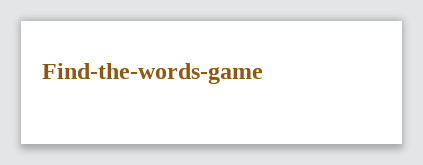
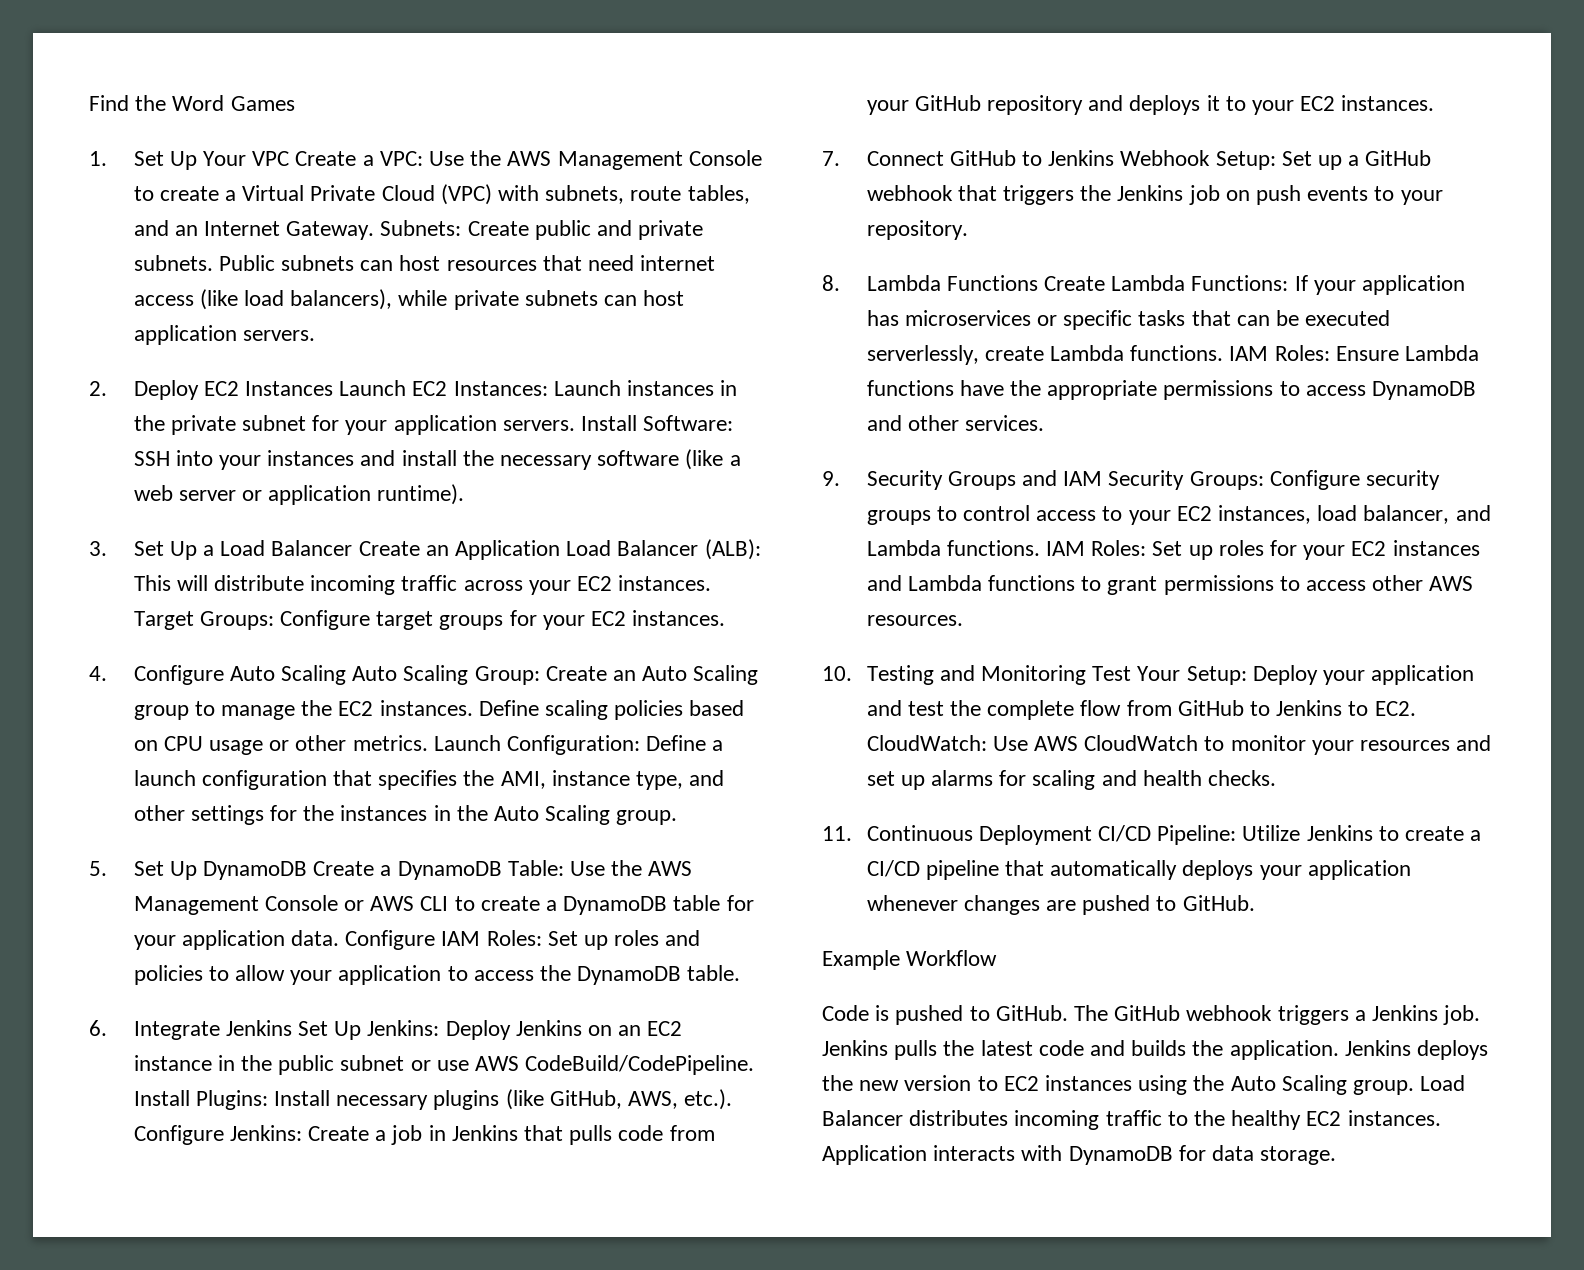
[42,63,263,84] Find-the-words-game -> [89,95,295,111] [89,150,762,170] [133,184,750,205] [133,220,704,240] [133,255,716,271] [133,289,685,310] [133,325,315,345] [89,380,738,400] [133,415,734,435] [133,449,741,470] [133,484,465,505] [89,539,761,560] [133,575,712,595] [133,610,726,630] [89,665,759,685] [133,700,745,720] [133,735,724,755] [133,770,725,790] [133,805,678,825] [89,860,693,880] [133,895,754,915] [133,930,701,950] [133,965,741,985] [89,1020,683,1040] [133,1055,755,1075] [133,1089,733,1110] [133,1125,715,1145] [866,95,1435,115] [822,150,1432,170] [866,185,1443,205] [866,220,968,240] [822,275,1466,295] [866,310,1391,330] [866,345,1480,365] [866,380,1477,400] [866,415,1044,431] [822,470,1441,490] [866,505,1491,525] [866,540,1480,560] [866,575,1474,595] [866,615,963,626] [822,665,1475,685] [866,700,1416,720] [866,735,1492,755] [866,770,1277,790] [822,825,1482,845] [866,860,1411,880] [866,895,1255,915] [822,950,998,970] [822,1005,1481,1025] [822,1040,1489,1060] [822,1075,1466,1095] [822,1110,1441,1130] [822,1145,1337,1165] Find the Word Games // 1. Set Up Your VPC Create a VPC: Use the AWS Management Console to create a Virtual Private Cloud (VPC) with subnets, route tables, and an Internet Gateway. Subnets: Create public and private subnets. Public subnets can host resources that need internet access (like load balancers), while private subnets can host application servers. // 2. Deploy EC2 Instances Launch EC2 Instances: Launch instances in the private subnet for your application servers. Install Software: SSH into your instances and install the necessary software (like a web server or application runtime). // 3. Set Up a Load Balancer Create an Application Load Balancer (ALB): This will distribute incoming traffic across your EC2 instances. Target Groups: Configure target groups for your EC2 instances. // 4. Configure Auto Scaling Auto Scaling Group: Create an Auto Scaling group to manage the EC2 instances. Define scaling policies based on CPU usage or other metrics. Launch Configuration: Define a launch configuration that specifies the AMI, instance type, and other settings for the instances in the Auto Scaling group. // 5. Set Up DynamoDB Create a DynamoDB Table: Use the AWS Management Console or AWS CLI to create a DynamoDB table for your application data. Configure IAM Roles: Set up roles and policies to allow your application to access the DynamoDB table. // 6. Integrate Jenkins Set Up Jenkins: Deploy Jenkins on an EC2 instance in the public subnet or use AWS CodeBuild/CodePipeline. Install Plugins: Install necessary plugins (like GitHub, AWS, etc.). Configure Jenkins: Create a job in Jenkins that pulls code from your GitHub repository and deploys it to your EC2 instances. // 7. Connect GitHub to Jenkins Webhook Setup: Set up a GitHub webhook that triggers the Jenkins job on push events to your repository. // 8. Lambda Functions Create Lambda Functions: If your application has microservices or specific tasks that can be executed serverlessly, create Lambda functions. IAM Roles: Ensure Lambda functions have the appropriate permissions to access DynamoDB and other services. // 9. Security Groups and IAM Security Groups: Configure security groups to control access to your EC2 instances, load balancer, and Lambda functions. IAM Roles: Set up roles for your EC2 instances and Lambda functions to grant permissions to access other AWS resources. // 10. Testing and Monitoring Test Your Setup: Deploy your application and test the complete flow from GitHub to Jenkins to EC2. CloudWatch: Use AWS CloudWatch to monitor your resources and set up alarms for scaling and health checks. // 11. Continuous Deployment CI/CD Pipeline: Utilize Jenkins to create a CI/CD pipeline that automatically deploys your application whenever changes are pushed to GitHub. // Example Workflow // Code is pushed to GitHub. The GitHub webhook triggers a Jenkins job. Jenkins pulls the latest code and builds the application. Jenkins deploys the new version to EC2 instances using the Auto Scaling group. Load Balancer distributes incoming traffic to the healthy EC2 instances. Application interacts with DynamoDB for data storage.

